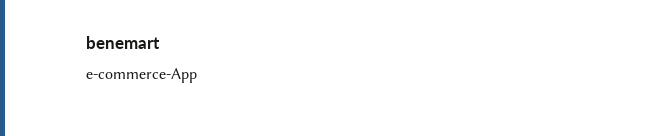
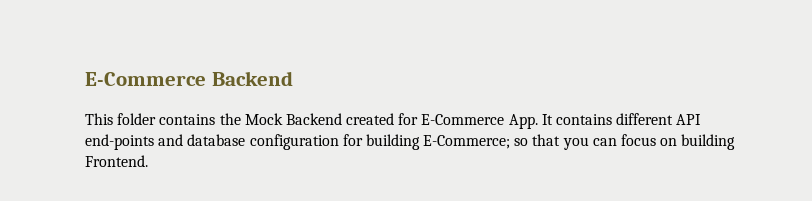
[86,36,160,49] [86,68,197,83] benemart // e-commerce-App -> [85,71,293,86] [85,113,702,129] [85,134,736,150] [85,155,148,167] E-Commerce Backend // This folder contains the Mock Backend created for E-Commerce App. It contains different API end-points and database configuration for building E-Commerce; so that you can focus on building Frontend.

